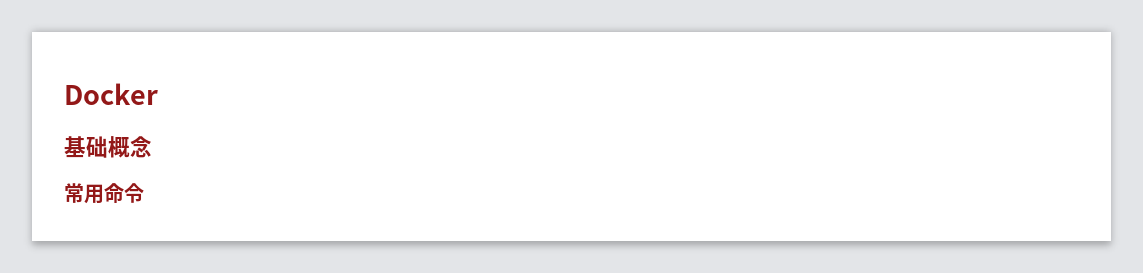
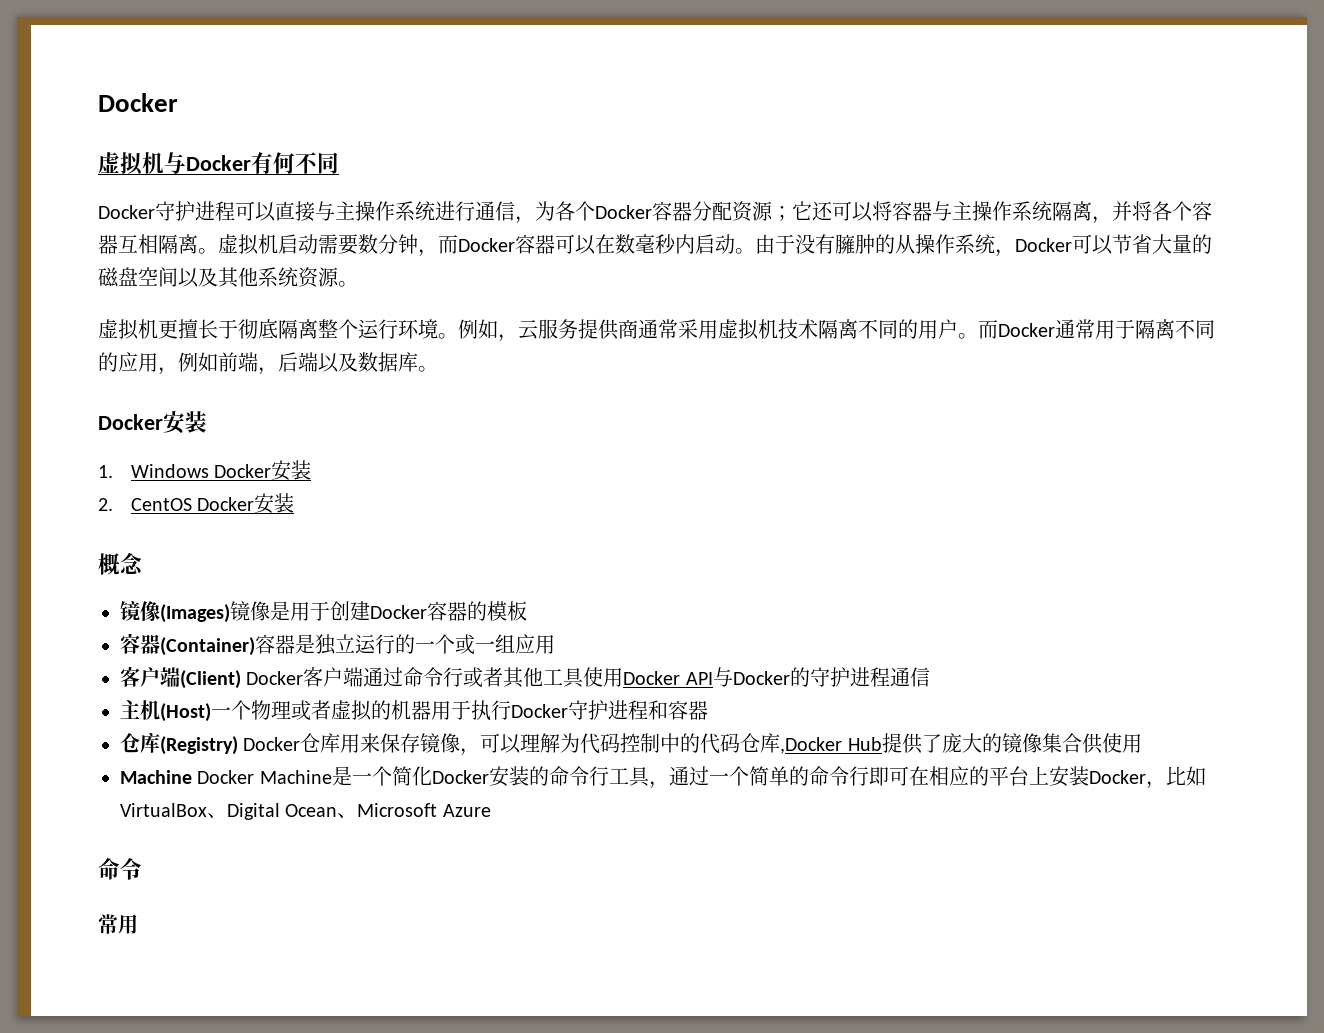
[64,136,152,158] [64,183,144,204] 基础概念 // 常用命令 -> [98,152,339,175] [98,201,1212,224] [98,234,1212,257] [98,267,358,288] [98,319,1215,342] [98,352,438,375] [98,411,207,434] [98,460,311,481] [98,493,294,514] [98,552,143,575] [120,601,527,623] [120,633,555,656] [120,667,930,689] [120,700,708,722] [120,732,1142,756] [120,766,1206,789] [120,803,491,820] [98,858,142,880] [98,914,138,934] 虚拟机与Docker有何不同 // Docker守护进程可以直接与主操作系统进行通信，为各个Docker容器分配资源；它还可以将容器与主操作系统隔离，并将各个容器互相隔离。虚拟机启动需要数分钟，而Docker容器可以在数毫秒内启动。由于没有臃肿的从操作系统，Docker可以节省大量的磁盘空间以及其他系统资源。 // 虚拟机更擅长于彻底隔离整个运行环境。例如，云服务提供商通常采用虚拟机技术隔离不同的用户。而Docker通常用于隔离不同的应用，例如前端，后端以及数据库。 // Docker安装 // 1. Windows Docker安装 // 2. CentOS Docker安装 // 概念 // 镜像(Images)镜像是用于创建Docker容器的模板 // 容器(Container)容器是独立运行的一个或一组应用 // 客户端(Client) Docker客户端通过命令行或者其他工具使用Docker API与Docker的守护进程通信 // 主机(Host)一个物理或者虚拟的机器用于执行Docker守护进程和容器 // 仓库(Registry) Docker仓库用来保存镜像，可以理解为代码控制中的代码仓库,Docker Hub提供了庞大的镜像集合供使用 // Machine Docker Machine是一个简化Docker安装的命令行工具，通过一个简单的命令行即可在相应的平台上安装Docker，比如VirtualBox、Digital Ocean、Microsoft Azure // 命令 // 常用

